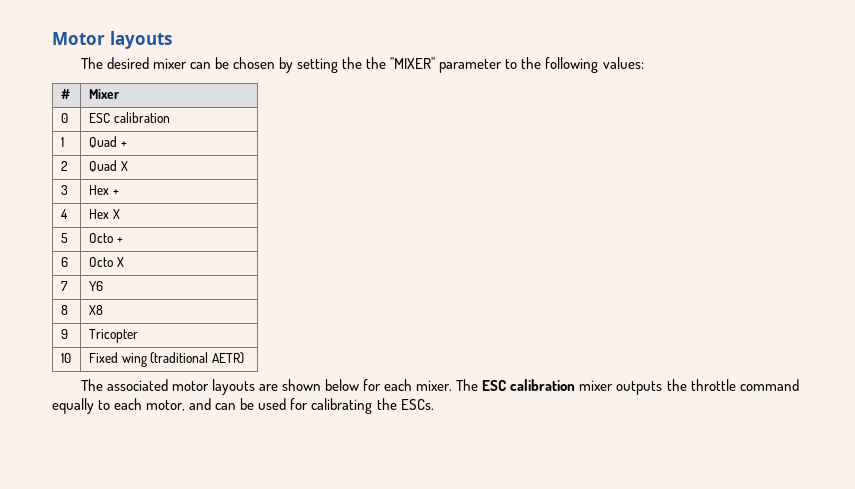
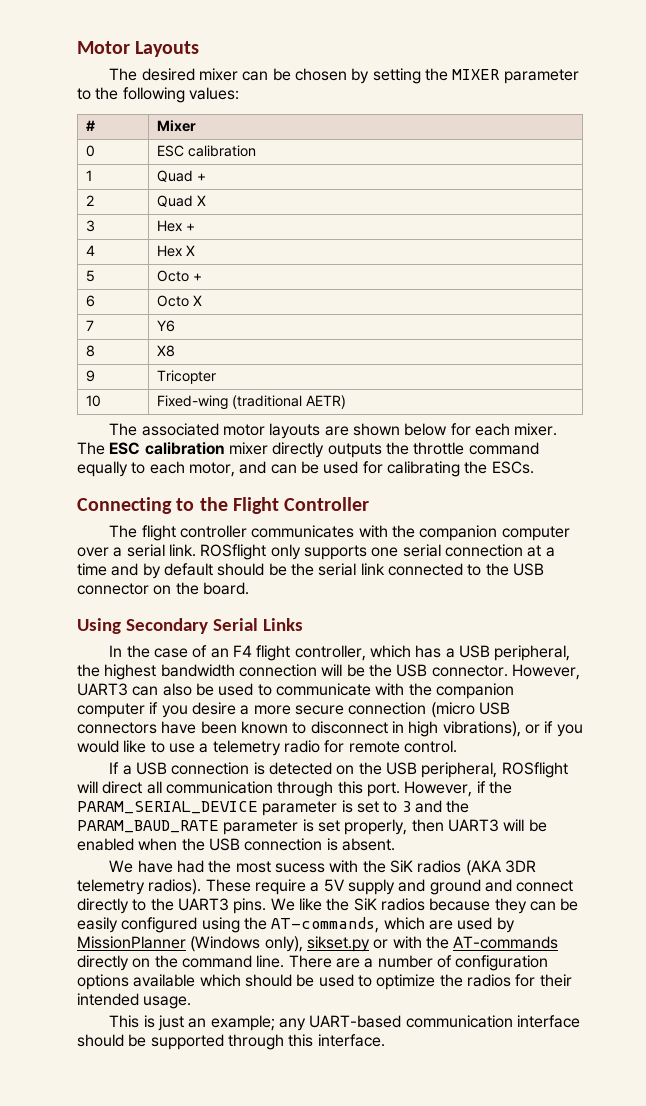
[109,31,172,49] layouts -> [135,41,200,57] Layouts
[366,57,436,69] the "MIXER" -> [452,69,501,80] MIXER
[88,352,147,367] Fixed wing -> [157,395,229,410] Fixed-wing
(614, 385) none -> [272,442,325,458] directly
(434, 404) none -> [77,497,370,514] [109,525,570,541] [77,544,555,560] [77,563,544,579] [77,582,249,595] [77,618,303,634] [109,645,571,661] [77,664,580,680] [77,683,514,699] [77,702,510,718] [77,721,583,737] [77,740,457,756] [109,762,568,778] [77,781,512,797] [77,800,470,816] [77,819,547,835] [77,838,395,851] [109,860,536,876] [77,879,574,895] [77,898,579,914] [77,917,515,933] [77,936,559,952] [77,955,549,971] [77,974,572,990] [77,993,192,1009] [109,1015,580,1031] [77,1034,385,1050] // Connecting to the Flight Controller // The flight controller communicates with the companion computer over a serial link. ROSflight only supports one serial connection at a time and by default should be the serial link connected to the USB connector on the board. // Using Secondary Serial Links // In the case of an F4 flight controller, which has a USB peripheral, the highest bandwidth connection will be the USB connector. However, UART3 can also be used to communicate with the companion computer if you desire a more secure connection (micro USB connectors have been known to disconnect in high vibrations), or if you would like to use a telemetry radio for remote control. // If a USB connection is detected on the USB peripheral, ROSflight will direct all communication through this port. However, if the PARAM_SERIAL_DEVICE parameter is set to 3 and the PARAM_BAUD_RATE parameter is set properly, then UART3 will be enabled when the USB connection is absent. // We have had the most sucess with the SiK radios (AKA 3DR telemetry radios). These require a 5V supply and ground and connect directly to the UART3 pins. We like the SiK radios because they can be easily configured using the AT-commands, which are used by MissionPlanner (Windows only), sikset.py or with the AT-commands directly on the command line. There are a number of configuration options available which should be used to optimize the radios for their intended usage. // This is just an example; any UART-based communication interface should be supported through this interface.

